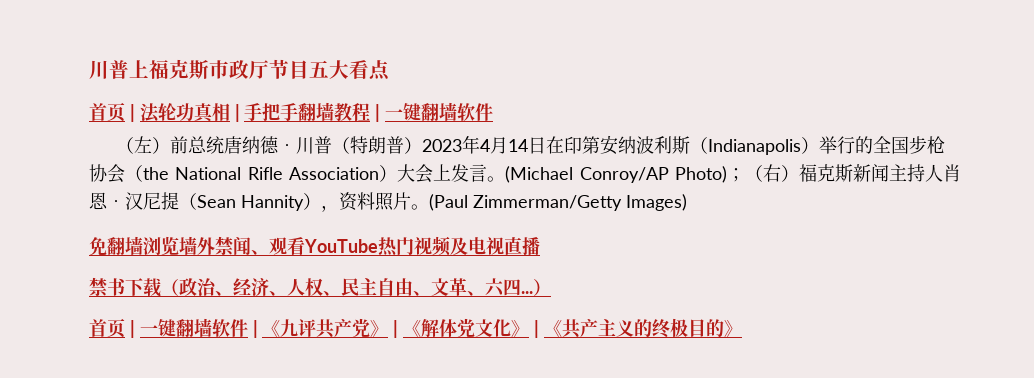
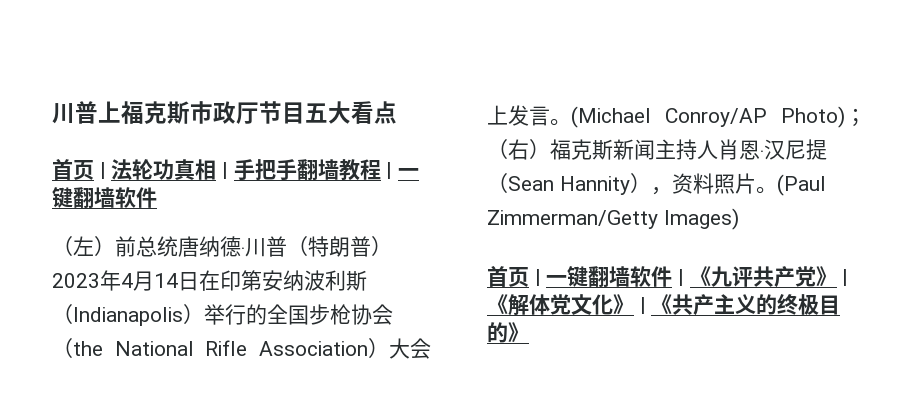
[89,236,540,257] [89,277,551,297] // 免翻墙浏览墙外禁闻、观看YouTube热门视频及电视直播 // 禁书下载（政治、经济、人权、民主自由、文革、六四...） -> (739, 219) none

